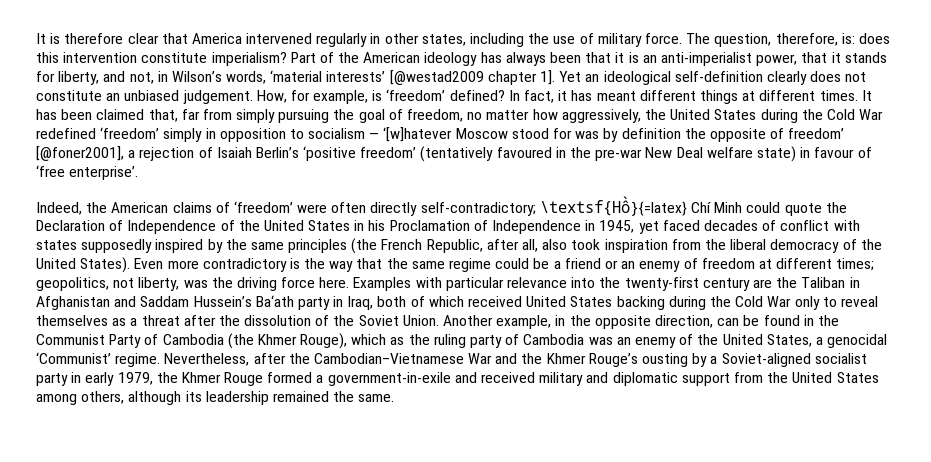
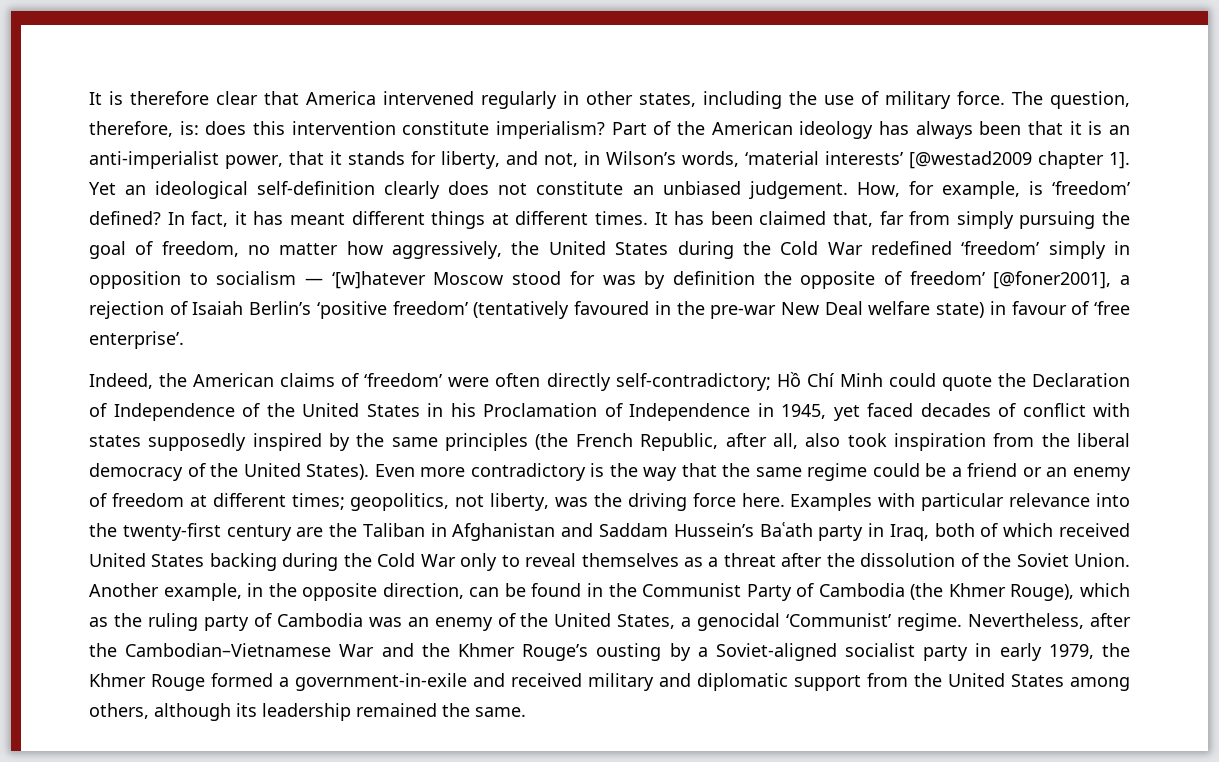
[539,196,687,216] \textsf{Hồ}{=latex} -> [776,372,801,387] Hồ
[255,295,294,307] Ba‘ath -> [759,521,813,537] Baʿath

